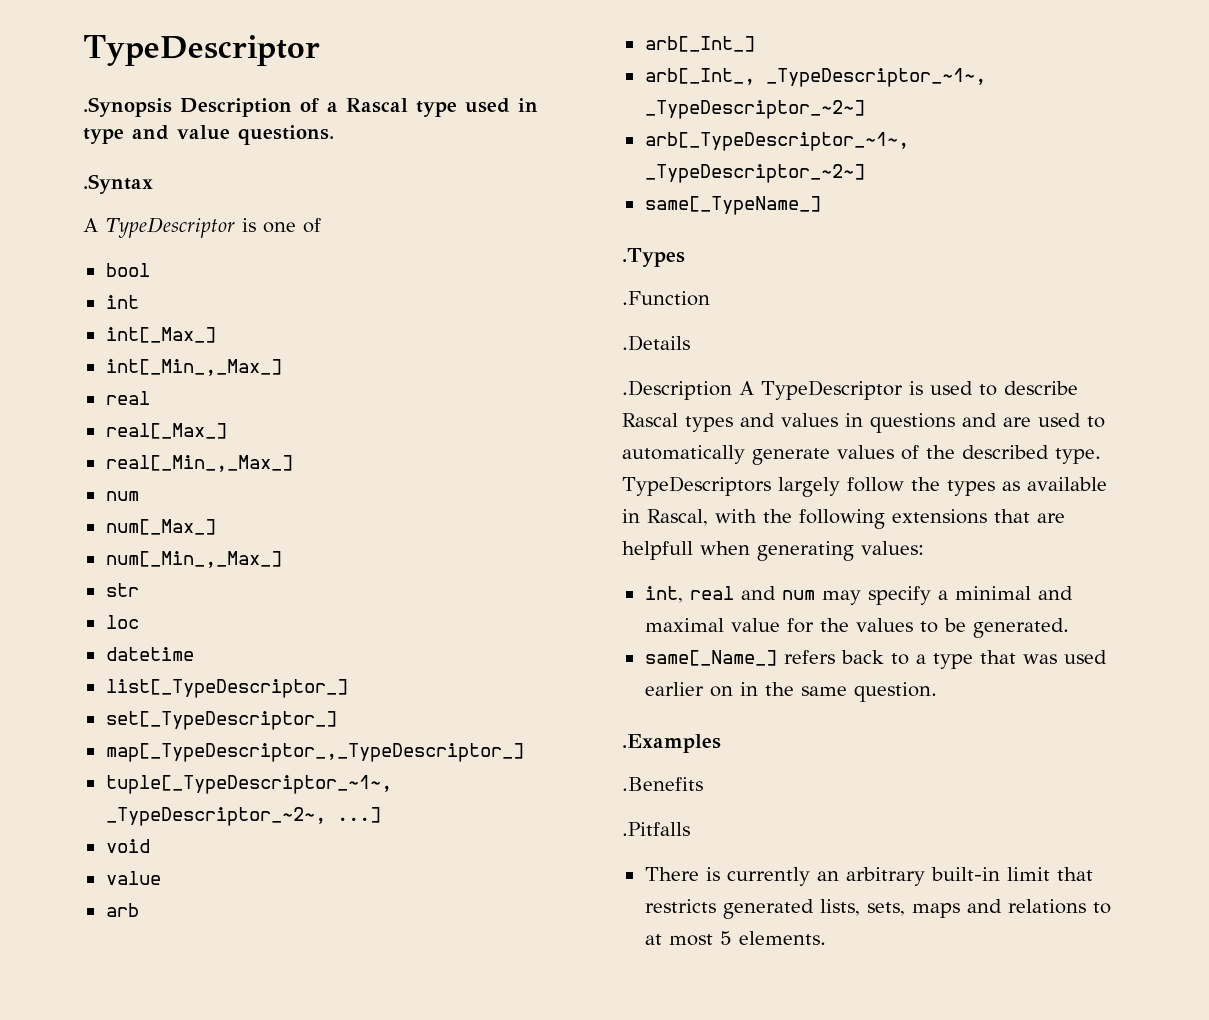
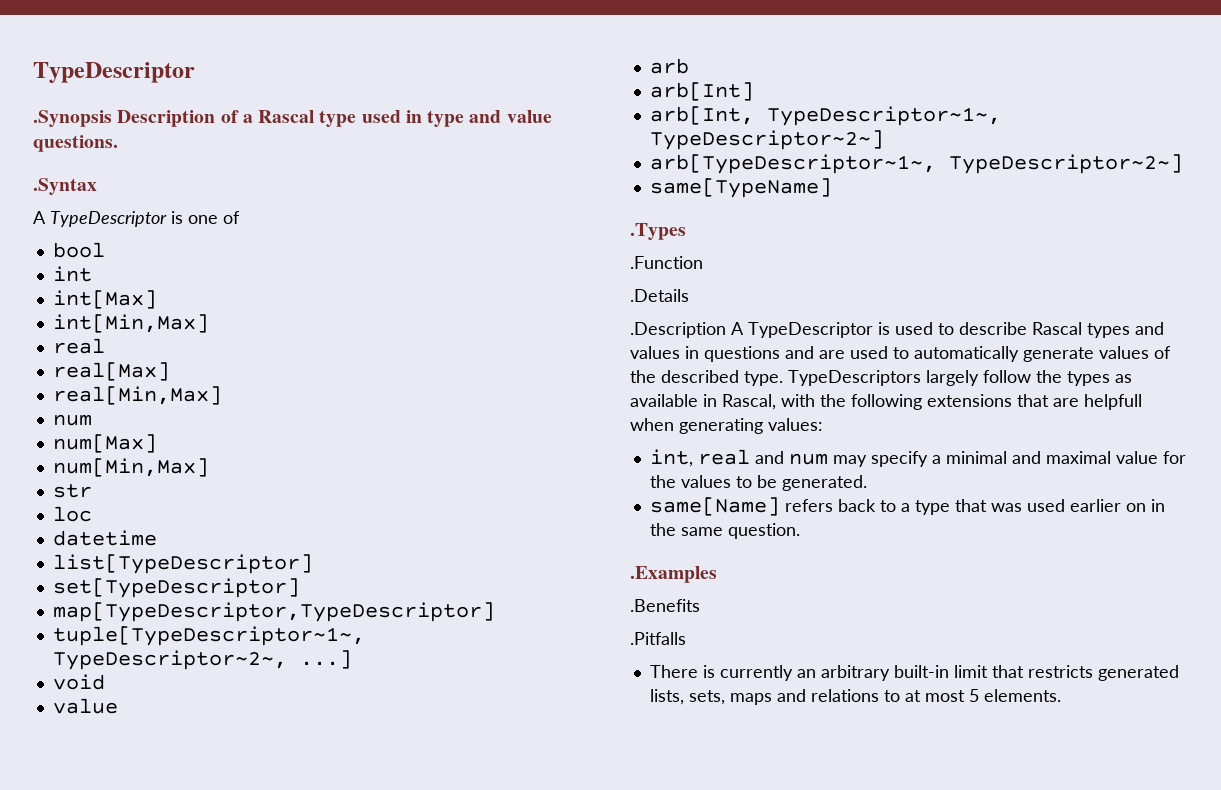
[105,327,216,343] [105,359,282,376] int[_Max_] // int[_Min_,_Max_] -> [52,290,157,309] [52,314,209,333] int[Max] // int[Min,Max]
[105,423,227,439] [105,455,293,472] real[_Max_] // real[_Min_,_Max_] -> [52,362,170,381] [52,386,222,405] real[Max] // real[Min,Max]
[105,519,216,535] [105,551,282,568] num[_Max_] // num[_Min_,_Max_] -> [52,434,157,453] [52,458,209,477] num[Max] // num[Min,Max]
[105,679,348,698] [105,711,337,730] [105,743,524,762] [105,775,392,794] [105,807,326,826] list[_TypeDescriptor_] // set[_TypeDescriptor_] // map[_TypeDescriptor_,_TypeDescriptor_] // tuple[_TypeDescriptor_~1~, _TypeDescriptor_~2~, -> [52,554,313,574] [52,578,300,598] [52,602,495,622] [52,626,365,646] [52,650,287,670] list[TypeDescriptor] // set[TypeDescriptor] // map[TypeDescriptor,TypeDescriptor] // tuple[TypeDescriptor~1~, TypeDescriptor~2~,
[644,36,755,52] [644,68,986,87] [644,100,865,119] [644,132,909,151] [644,164,865,183] [644,196,821,215] arb[_Int_] // arb[_Int_, _TypeDescriptor_~1~, _TypeDescriptor_~2~] // arb[_TypeDescriptor_~1~, _TypeDescriptor_~2~] // same[_TypeName_] -> [649,82,754,101] [649,106,1001,126] [649,130,884,150] [649,154,1183,174] [649,178,832,198] arb[Int] // arb[Int, TypeDescriptor~1~, TypeDescriptor~2~] // arb[TypeDescriptor~1~, TypeDescriptor~2~] // same[TypeName]
[644,650,777,666] same[_Name_] -> [649,497,780,516] same[Name]

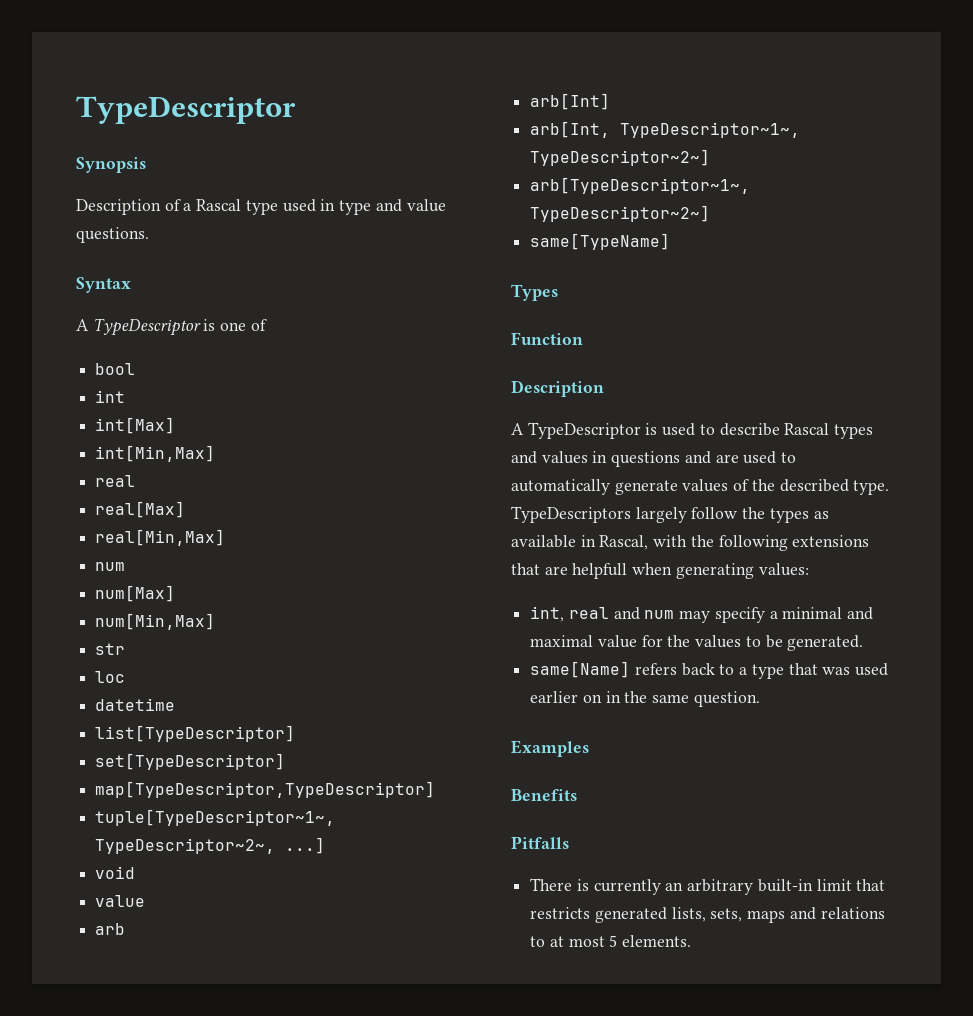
[33,110,112,127] .Synopsis -> [76,157,146,173] Synopsis //
[33,178,97,195] .Syntax -> [76,277,131,293] Syntax
[630,223,686,240] [630,256,703,269] [630,289,689,302] [630,322,726,338] .Types // .Function // .Details // .Description -> [511,284,558,301] [511,332,583,345] [511,380,604,397] Types // Function // Description //
[630,566,717,583] [630,599,700,612] [630,632,686,645] .Examples // .Benefits // .Pitfalls -> [511,740,589,757] [511,789,577,801] [511,836,569,849] Examples // Benefits // Pitfalls

